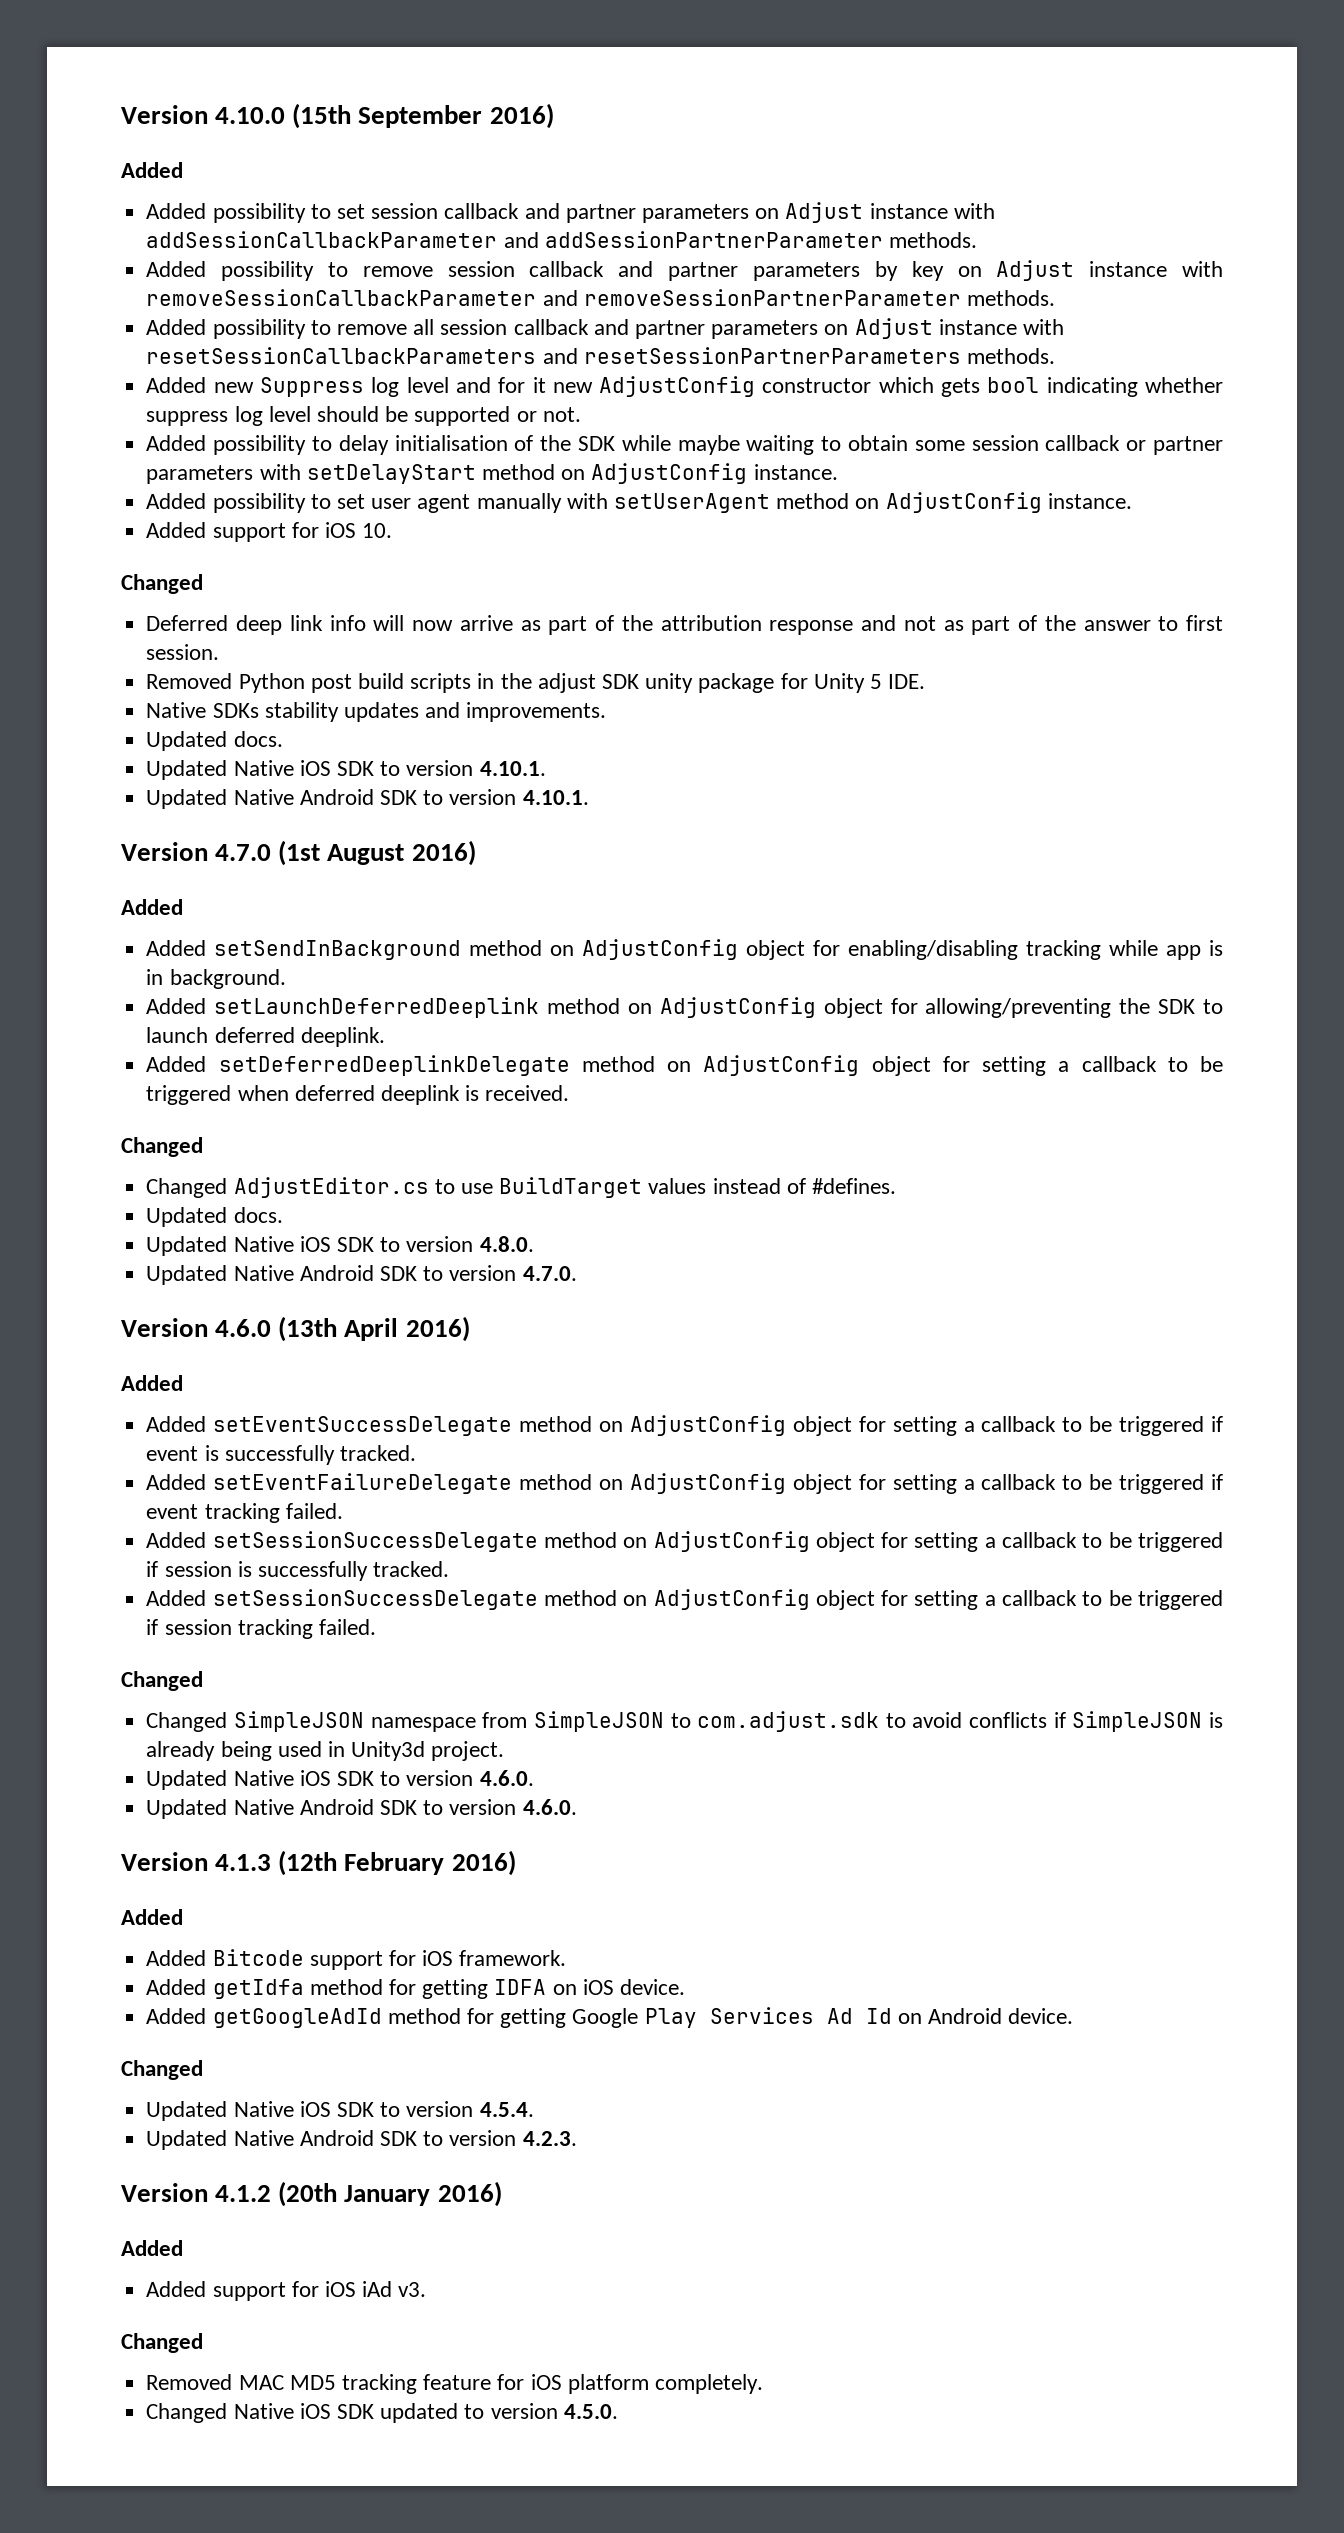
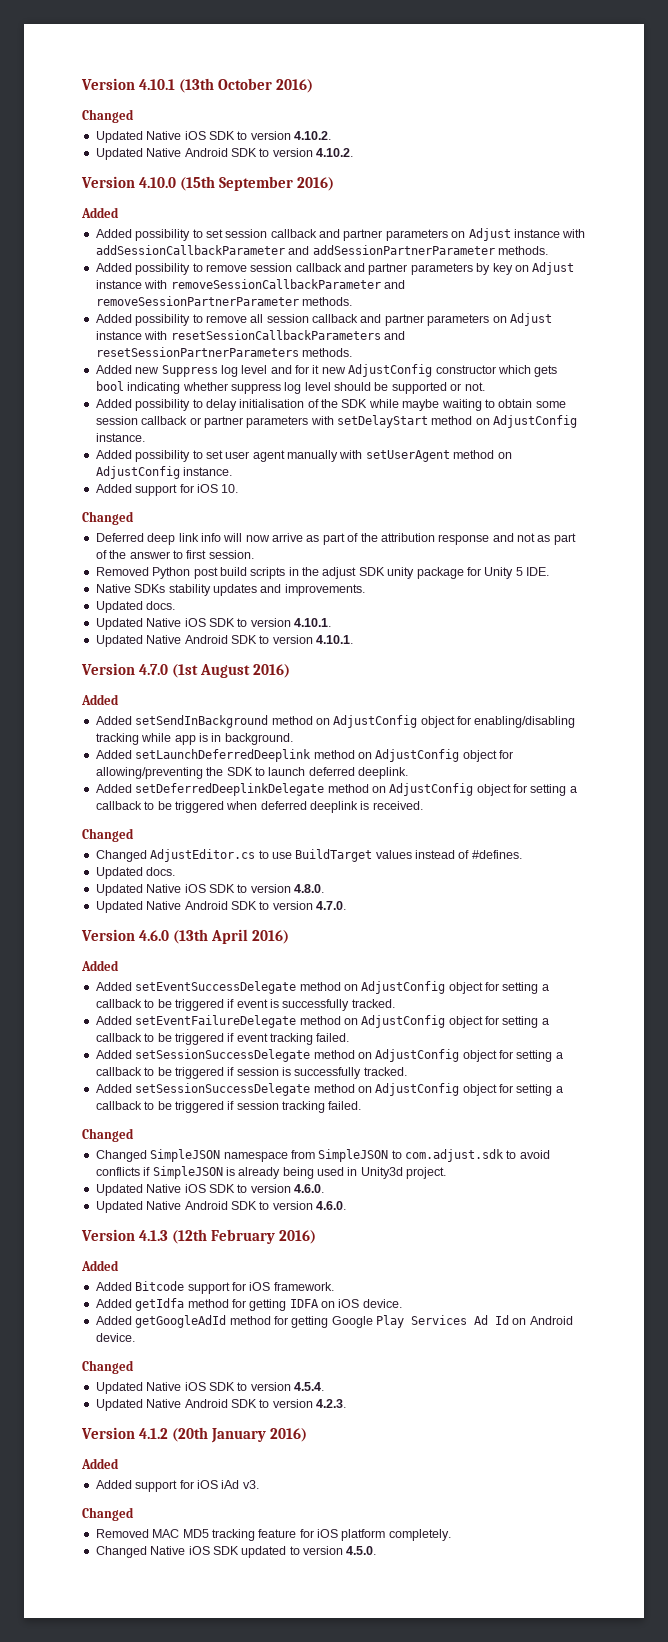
[121,105,208,124] Version -> [81,78,313,93] [82,109,134,123] [95,131,331,143] [95,148,353,160] [81,176,135,188] Version 4.10.1 (13th October 2016) // Changed // Updated Native iOS SDK to version 4.10.2. // Updated Native Android SDK to version 4.10.2. // Version

